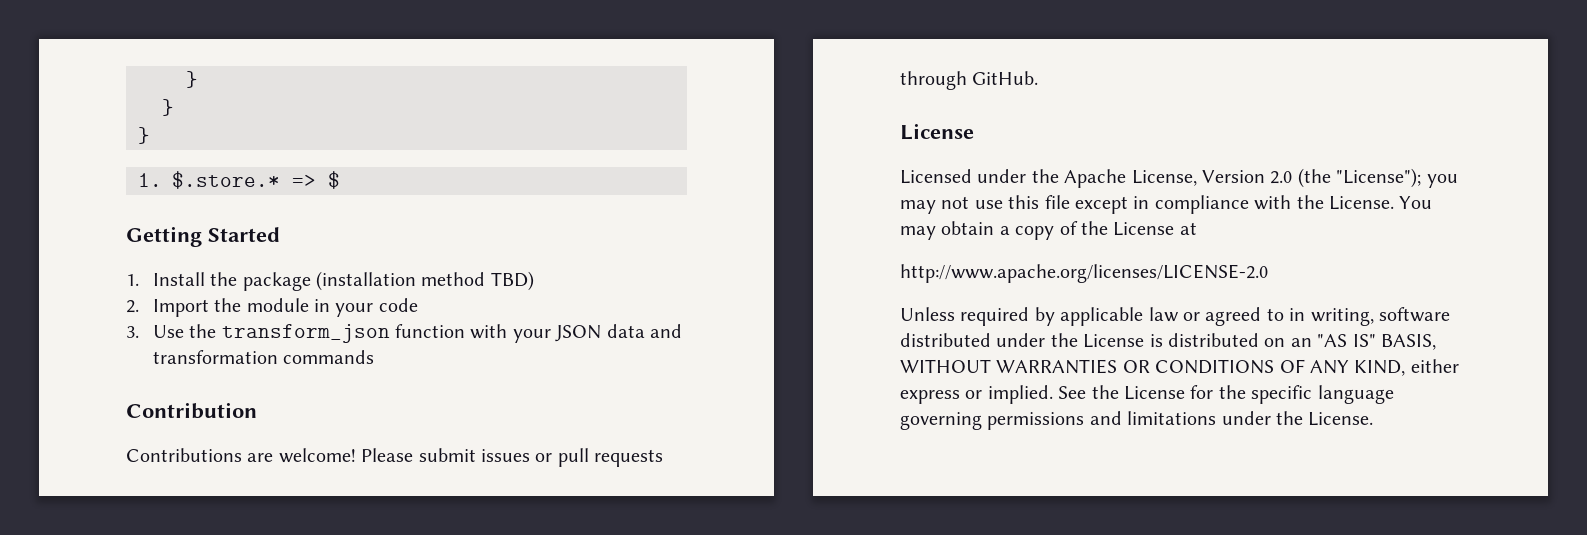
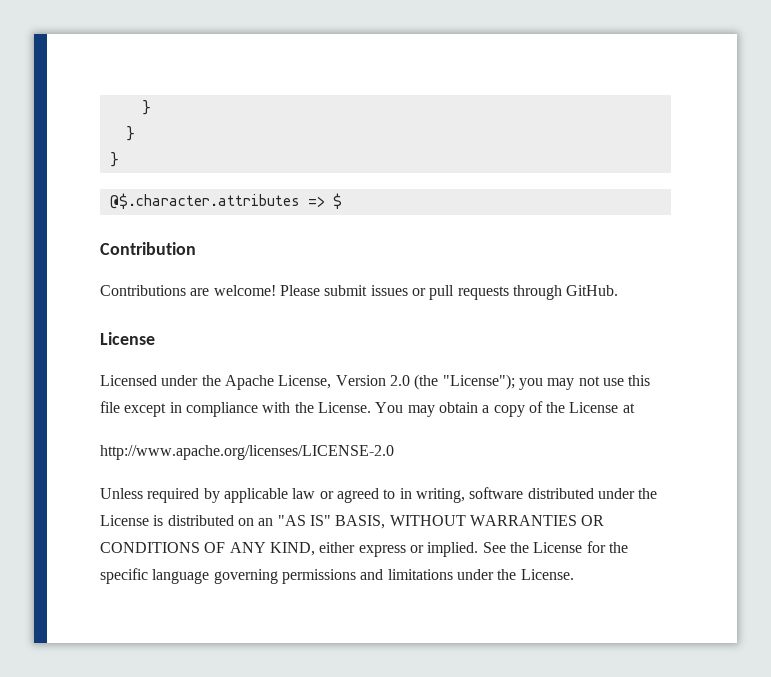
[138,171,280,189] 1. $.store.* -> [109,193,300,209] @$.character.attributes
[126,226,280,247] [126,271,534,291] [126,298,418,317] [126,324,682,343] [152,350,375,364] // Getting Started // 1. Install the package (installation method TBD) // 2. Import the module in your code // 3. Use the transform_json function with your JSON data and transformation commands -> (342, 201) none

